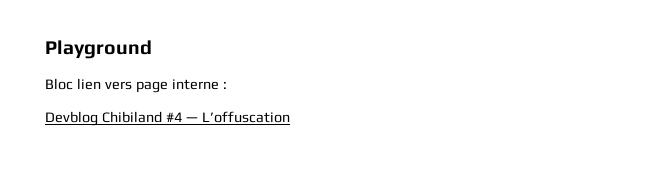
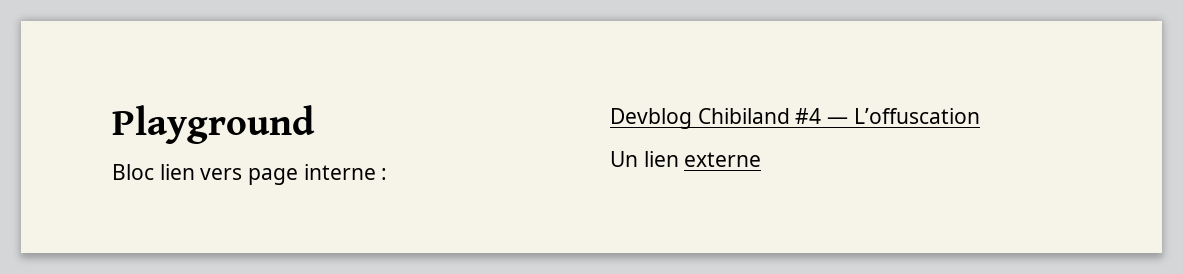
(290, 117) none -> [610,151,762,167] // Un lien externe

